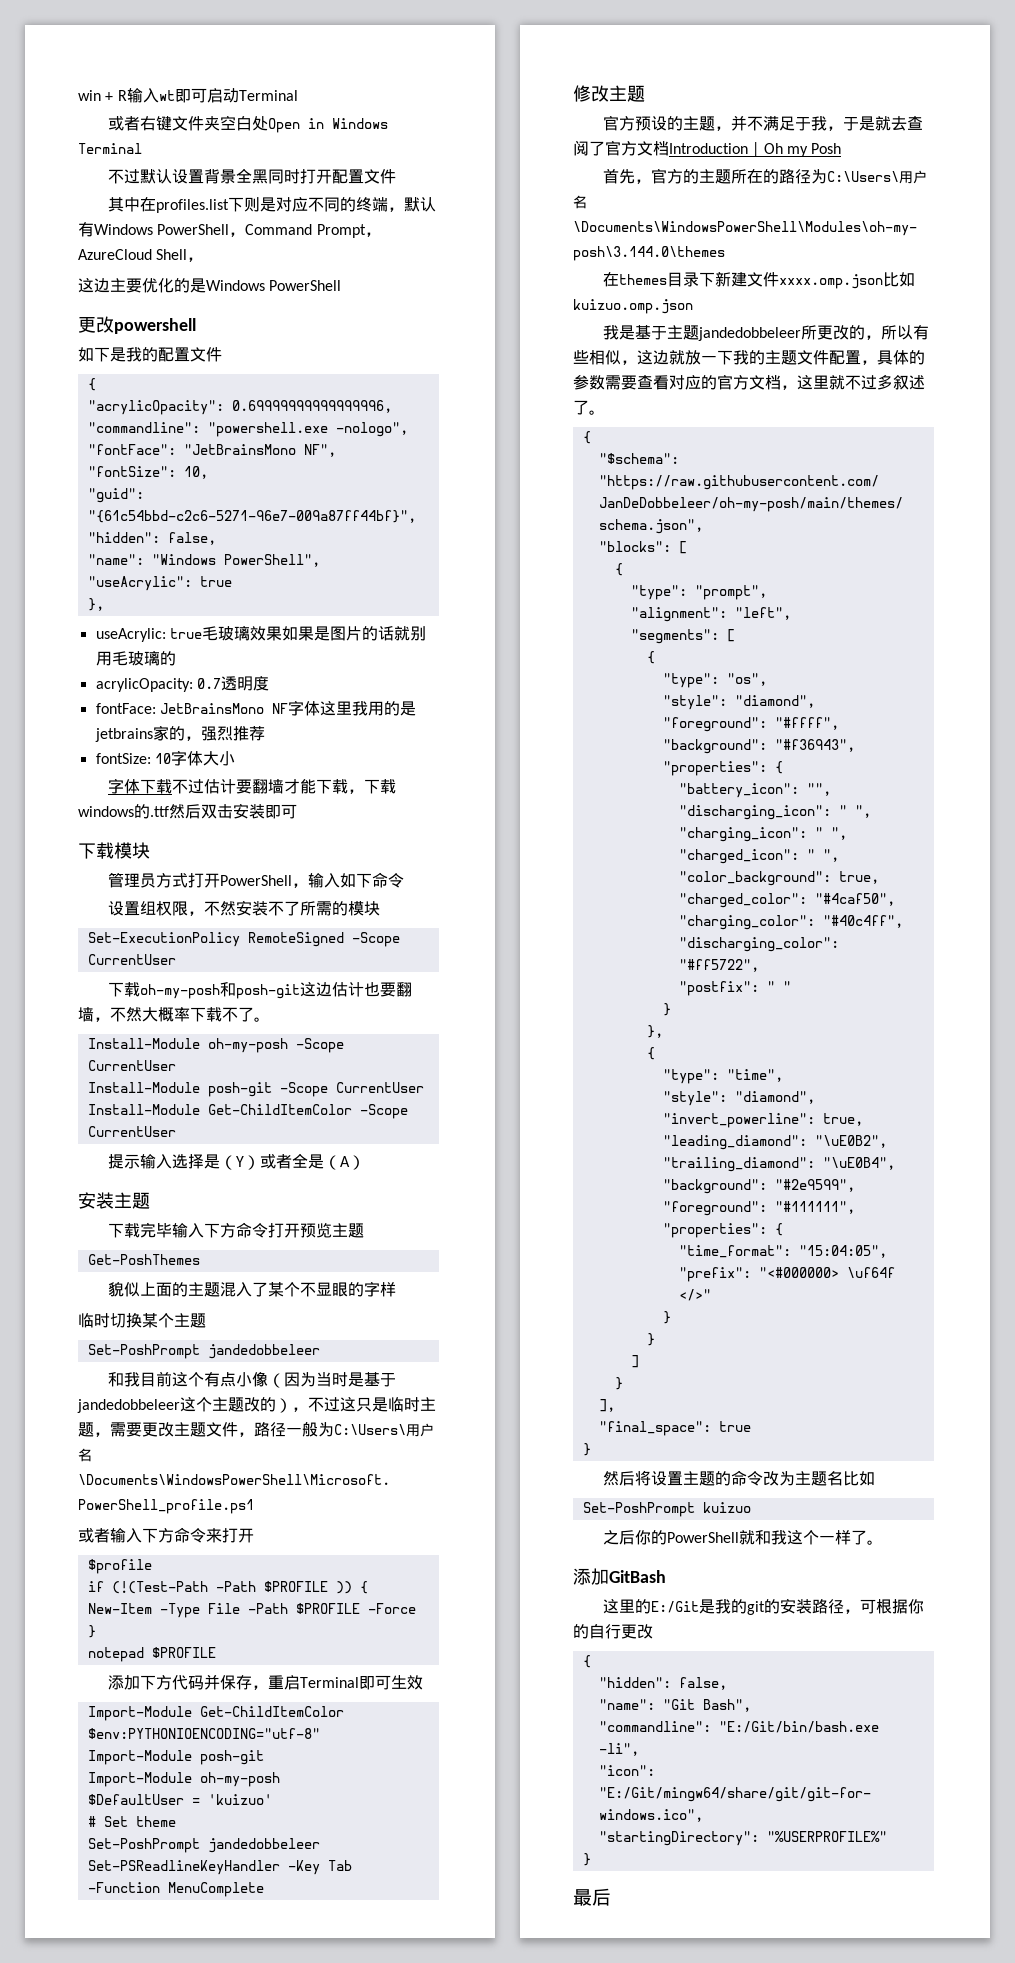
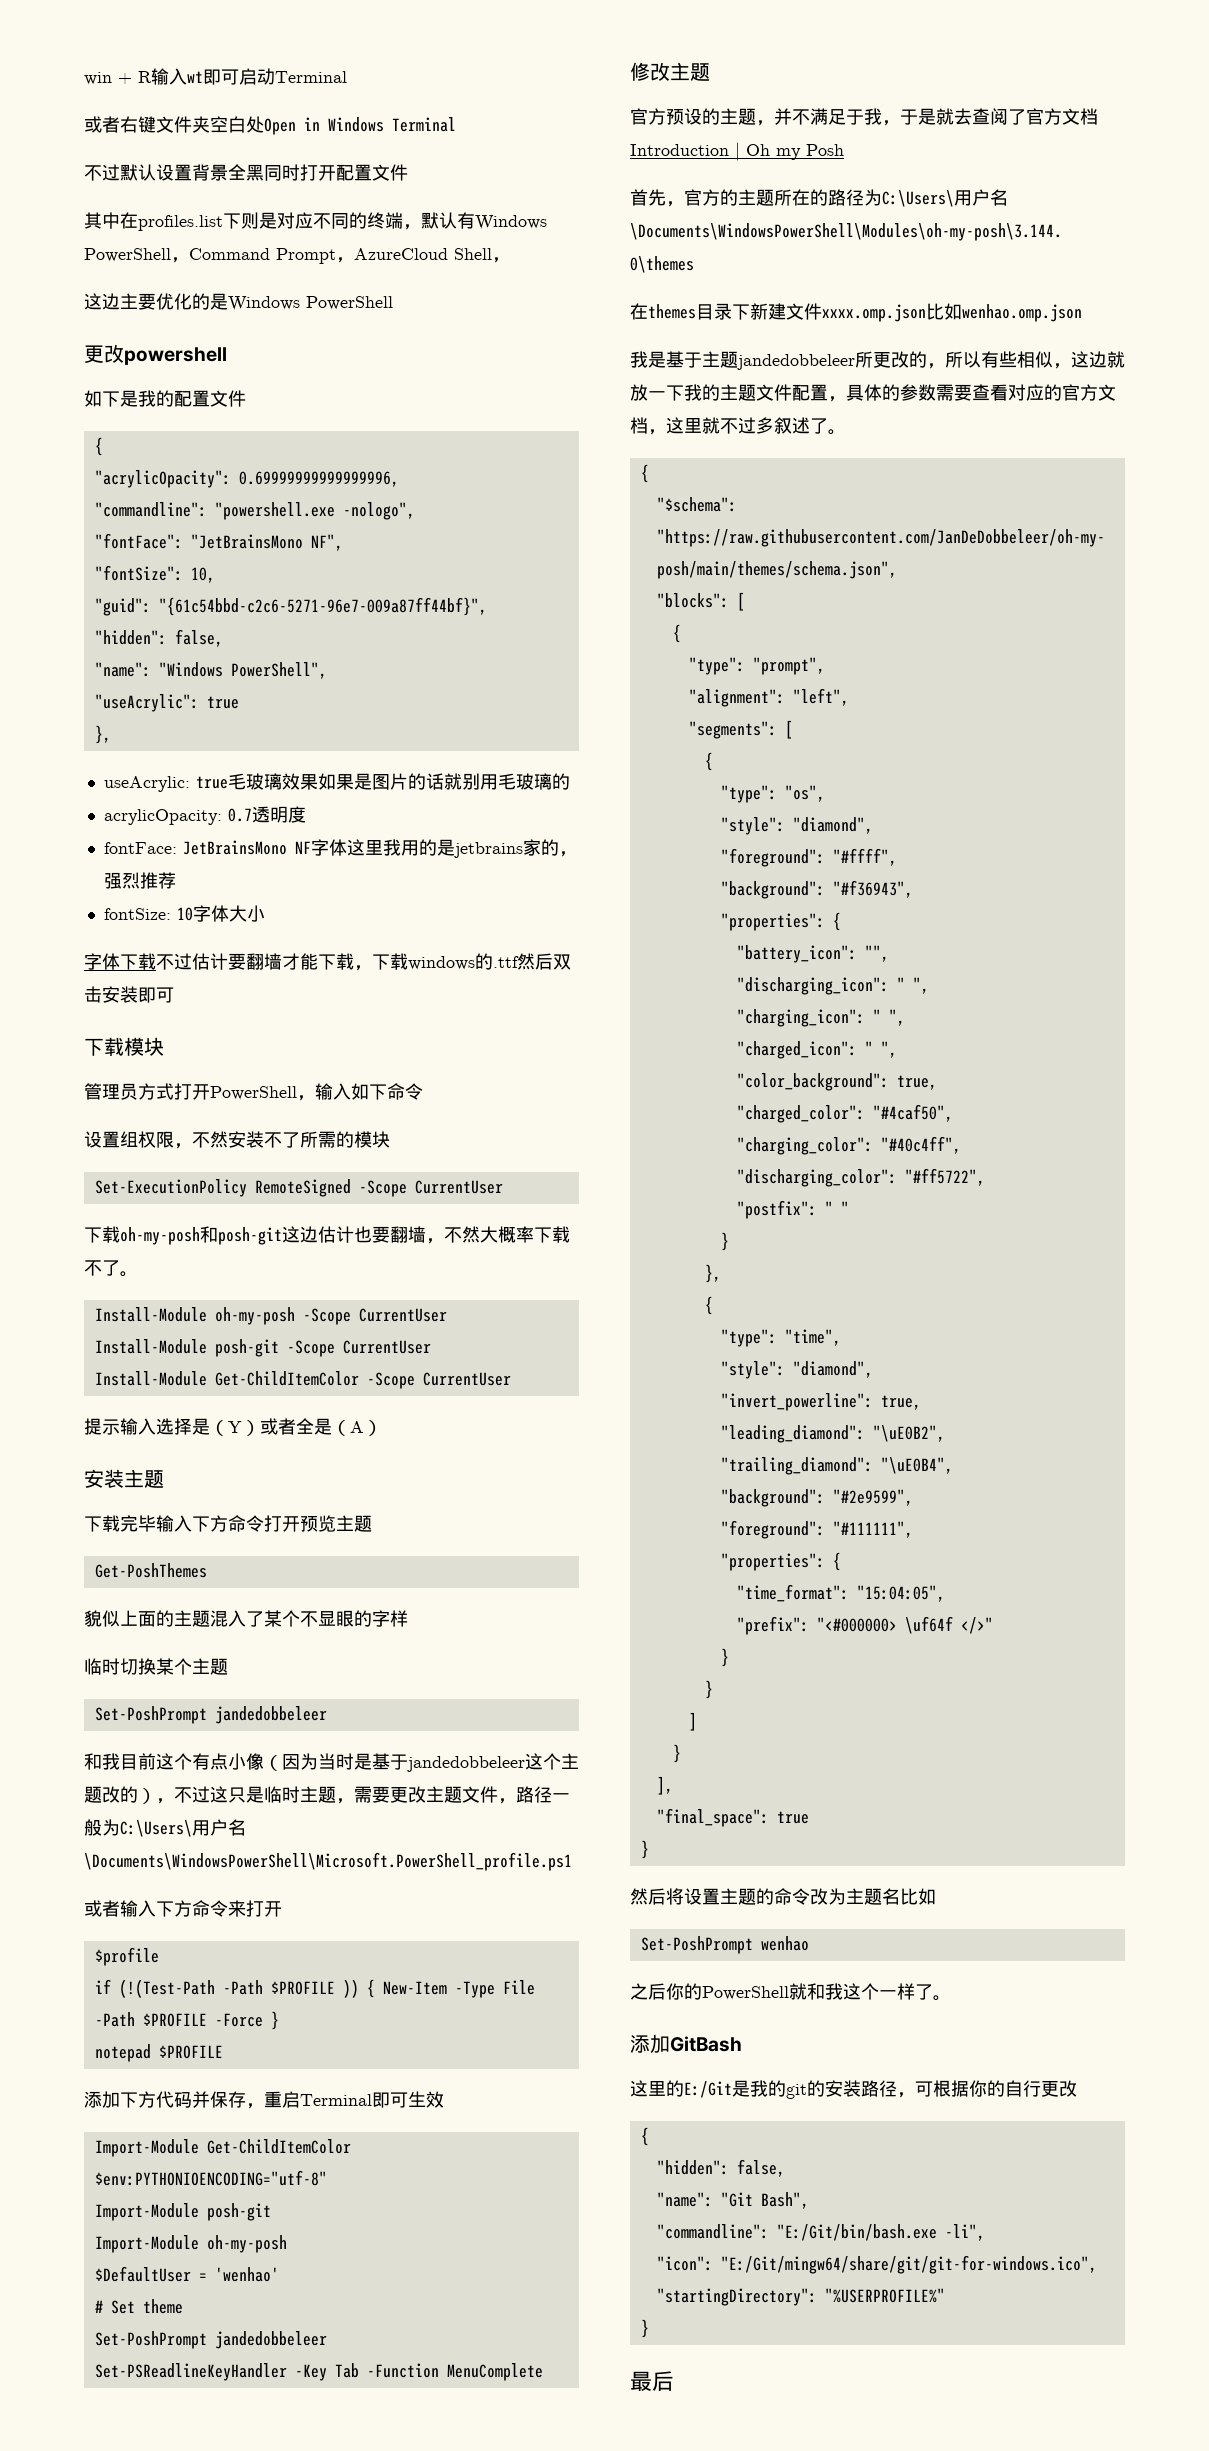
[207,1794,272,1805] 'kuizuo' -> [214,2267,279,2282] 'wenhao'
[573,299,693,314] kuizuo.omp.json -> [962,304,1082,322] wenhao.omp.json
[702,1502,751,1513] kuizuo -> [760,1936,809,1951] wenhao

